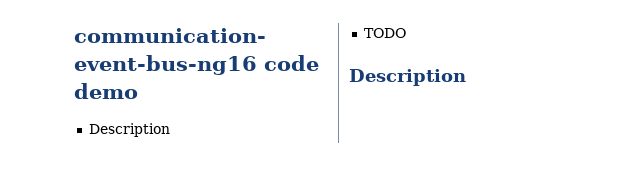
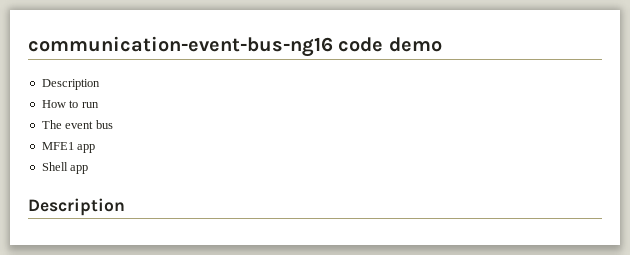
[363,28,406,38] TODO -> [41,100,99,108] [41,120,113,129] [41,142,96,153] [41,162,89,174] How to run // The event bus // MFE1 app // Shell app

